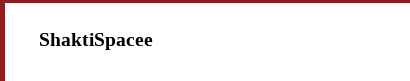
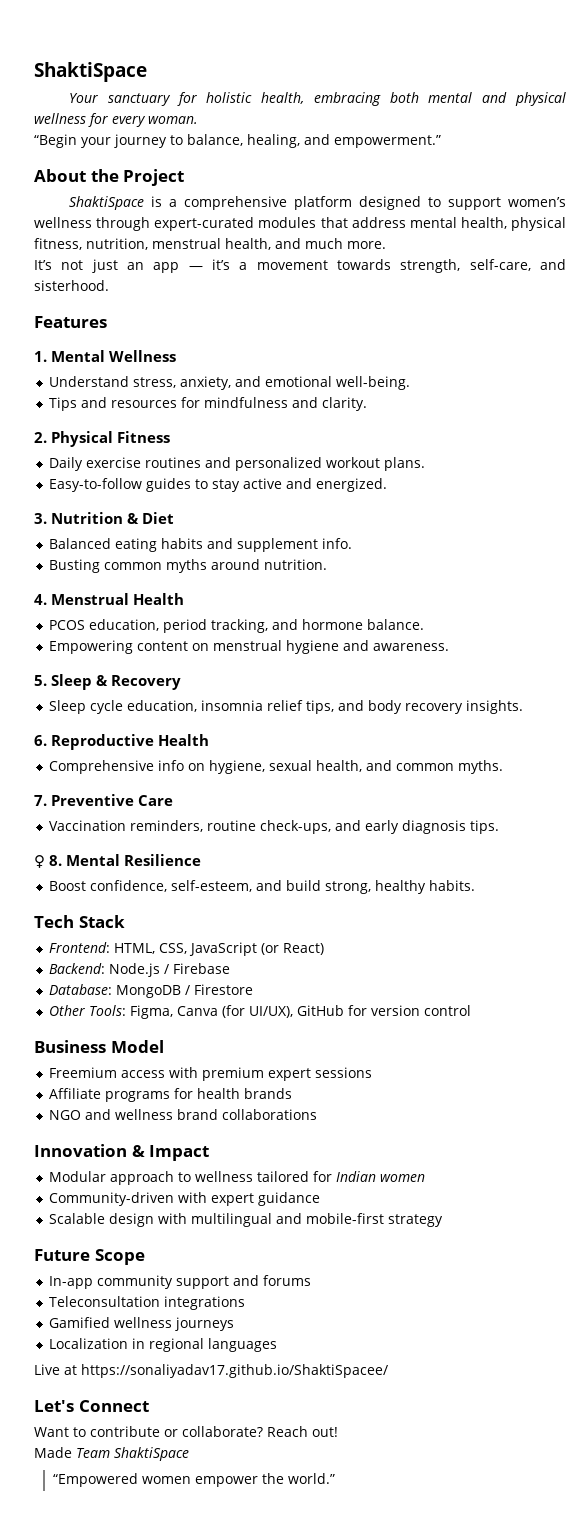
[39,33,153,50] ShaktiSpacee -> [34,62,147,82] [68,92,566,106] [34,113,198,127] [34,134,441,148] [34,169,185,186] [68,196,567,210] [34,217,566,231] [34,238,386,250] [34,259,566,273] [34,280,109,291] [34,316,107,328] [34,350,177,362] [48,376,410,390] [48,397,367,411] [34,431,171,447] [48,457,425,471] [48,478,387,492] [34,512,175,524] [48,538,352,552] [48,559,327,573] [34,593,185,605] [48,619,424,633] [48,640,449,654] [34,674,182,690] [48,700,523,714] [34,734,210,750] [48,760,503,774] [34,794,174,806] [48,820,499,834] [34,854,202,868] [48,880,475,894] [34,915,125,928] [48,942,324,956] [48,963,230,977] [48,984,253,998] [48,1005,471,1019] [34,1040,164,1053] [48,1067,372,1081] [48,1088,292,1102] [48,1109,317,1120] [34,1144,210,1161] [48,1171,425,1185] [48,1192,320,1206] [48,1213,443,1227] [34,1249,145,1265] [48,1275,311,1289] [48,1296,245,1310] [48,1317,234,1331] [48,1338,277,1352] [34,1364,388,1378] [34,1400,149,1412] [34,1426,338,1437] [34,1447,189,1461] [52,1473,335,1487] ShaktiSpace // Your sanctuary for holistic health, embracing both mental and physical wellness for every woman. // “Begin your journey to balance, healing, and empowerment.” // About the Project // ShaktiSpace is a comprehensive platform designed to support women’s wellness through expert-curated modules that address mental health, physical fitness, nutrition, menstrual health, and much more. // It’s not just an app — it’s a movement towards strength, self-care, and sisterhood. // Features // 1. Mental Wellness // Understand stress, anxiety, and emotional well-being. // Tips and resources for mindfulness and clarity. // 2. Physical Fitness // Daily exercise routines and personalized workout plans. // Easy-to-follow guides to stay active and energized. // 3. Nutrition & Diet // Balanced eating habits and supplement info. // Busting common myths around nutrition. // 4. Menstrual Health // PCOS education, period tracking, and hormone balance. // Empowering content on menstrual hygiene and awareness. // 5. Sleep & Recovery // Sleep cycle education, insomnia relief tips, and body recovery insights. // 6. Reproductive Health // Comprehensive info on hygiene, sexual health, and common myths. // 7. Preventive Care // Vaccination reminders, routine check-ups, and early diagnosis tips. // ♀ 8. Mental Resilience // Boost confidence, self-esteem, and build strong, healthy habits. // Tech Stack // Frontend: HTML, CSS, JavaScript (or React) // Backend: Node.js / Firebase // Database: MongoDB / Firestore // Other Tools: Figma, Canva (for UI/UX), GitHub for version control // Business Model // Freemium access with premium expert sessions // Affiliate programs for health brands // NGO and wellness brand collaborations // Innovation & Impact // Modular approach to wellness tailored for Indian women // Community-driven with expert guidance // Scalable design with multilingual and mobile-first strategy // Future Scope // In-app community support and forums // Teleconsultation integrations // Gamified wellness journeys // Localization in regional languages // Live at https://sonaliyadav17.github.io/ShaktiSpacee/ // Let's Connect // Want to contribute or collaborate? Reach out! // Made Team ShaktiSpace // “Empowered women empower the world.”

